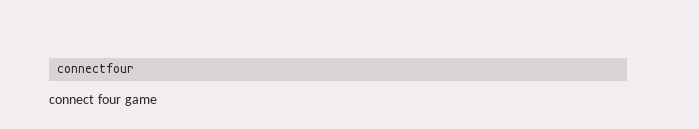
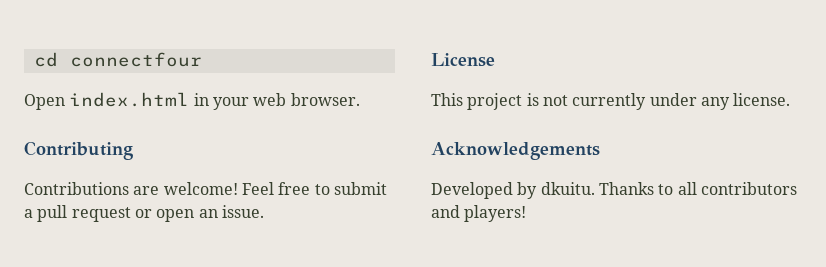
(57, 68) none -> [33,52,58,67] cd
[49,94,157,106] connect four game -> [24,92,360,110] [24,141,133,160] [24,182,387,195] [24,205,264,222] [431,53,495,67] [431,93,791,110] [431,142,600,160] [431,182,797,199] [431,205,527,222] Open index.html in your web browser. // Contributing // Contributions are welcome! Feel free to submit a pull request or open an issue. // License // This project is not currently under any license. // Acknowledgements // Developed by dkuitu. Thanks to all contributors and players!

